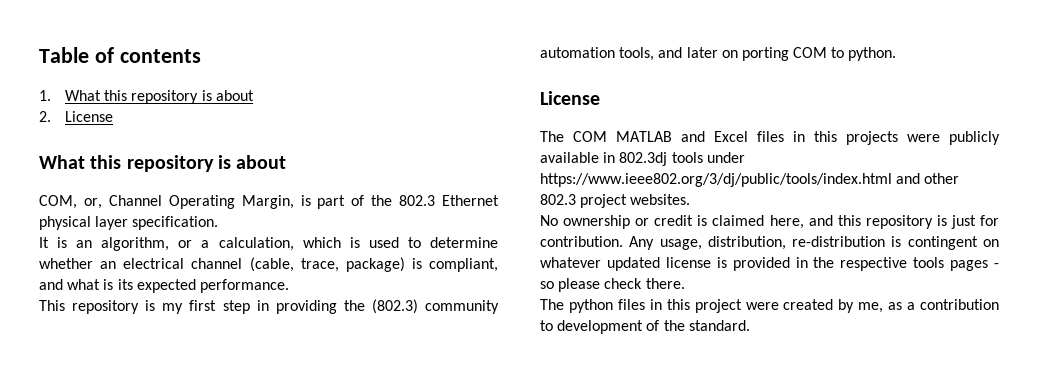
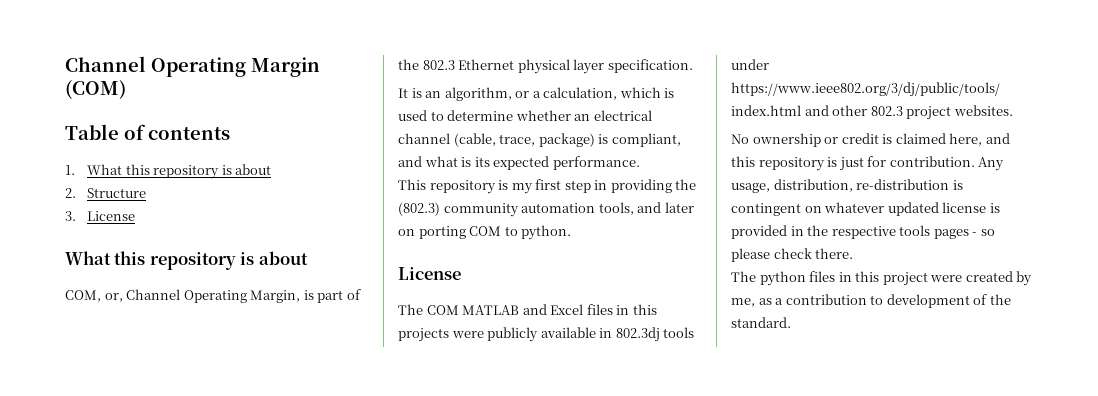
(39, 55) none -> [65,56,320,77] [65,80,126,99] Channel Operating Margin (COM) //
(51, 116) none -> [87,188,147,198] [65,211,76,221] Structure // 3.

